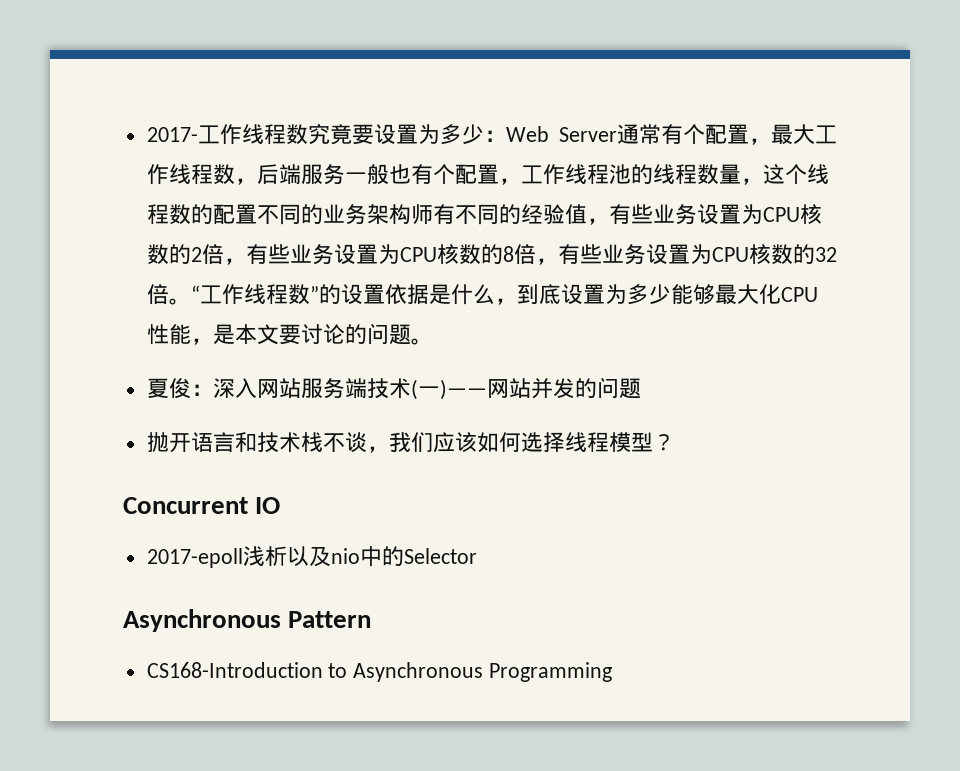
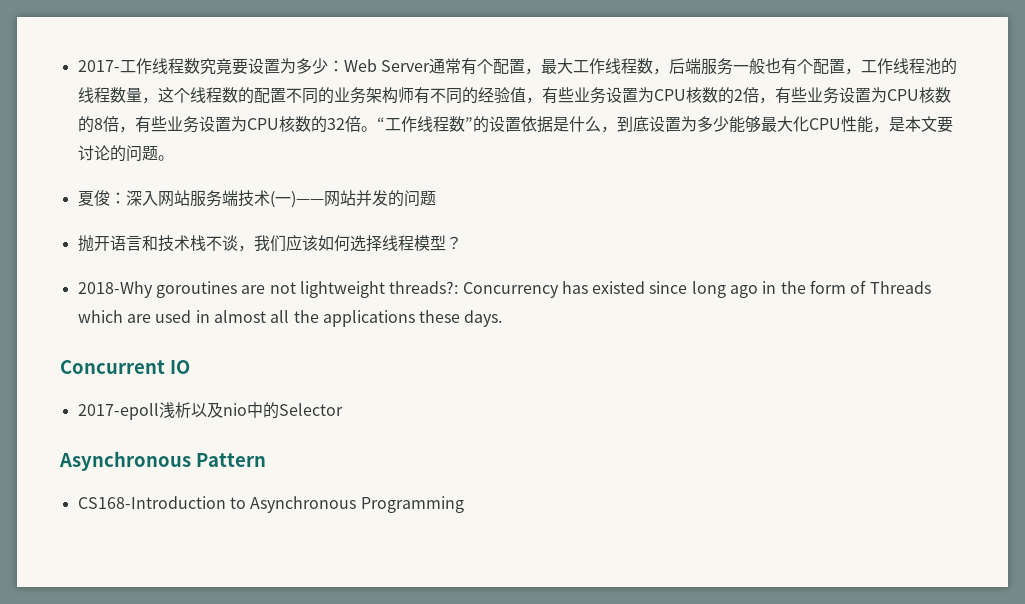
(675, 442) none -> [77,280,931,298] [77,310,503,327] // 2018-Why goroutines are not lightweight threads?: Concurrency has existed since long ago in the form of Threads which are used in almost all the applications these days.

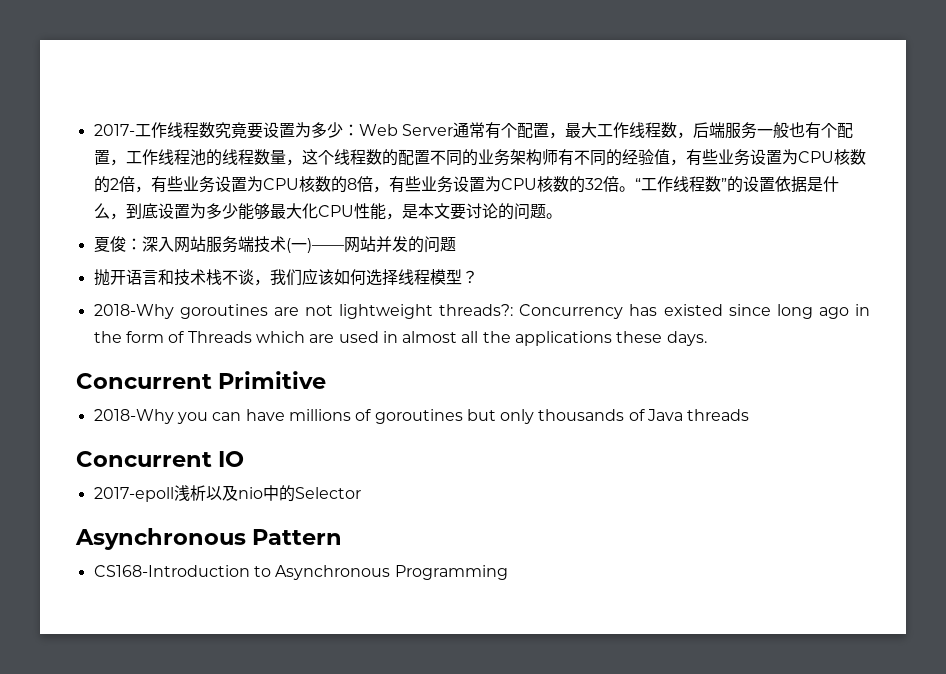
(503, 318) none -> [76,371,327,389] [93,409,750,424] // Concurrent Primitive // 2018-Why you can have millions of goroutines but only thousands of Java threads

